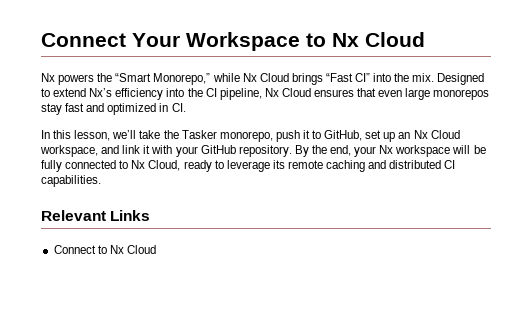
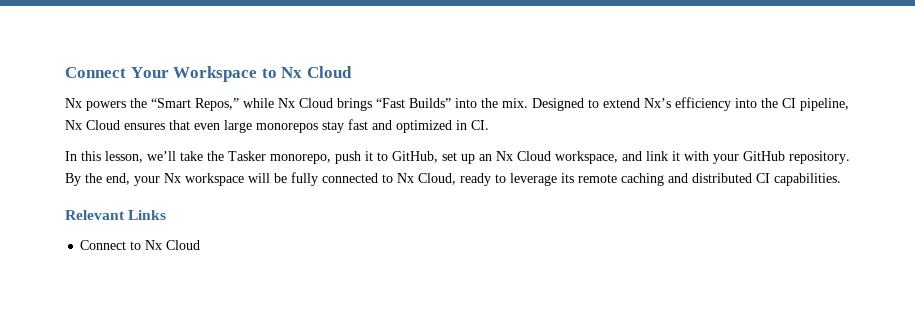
[153,73,211,85] Monorepo,” -> [195,98,239,111] Repos,”
[355,73,371,82] CI” -> [409,98,451,108] Builds”

